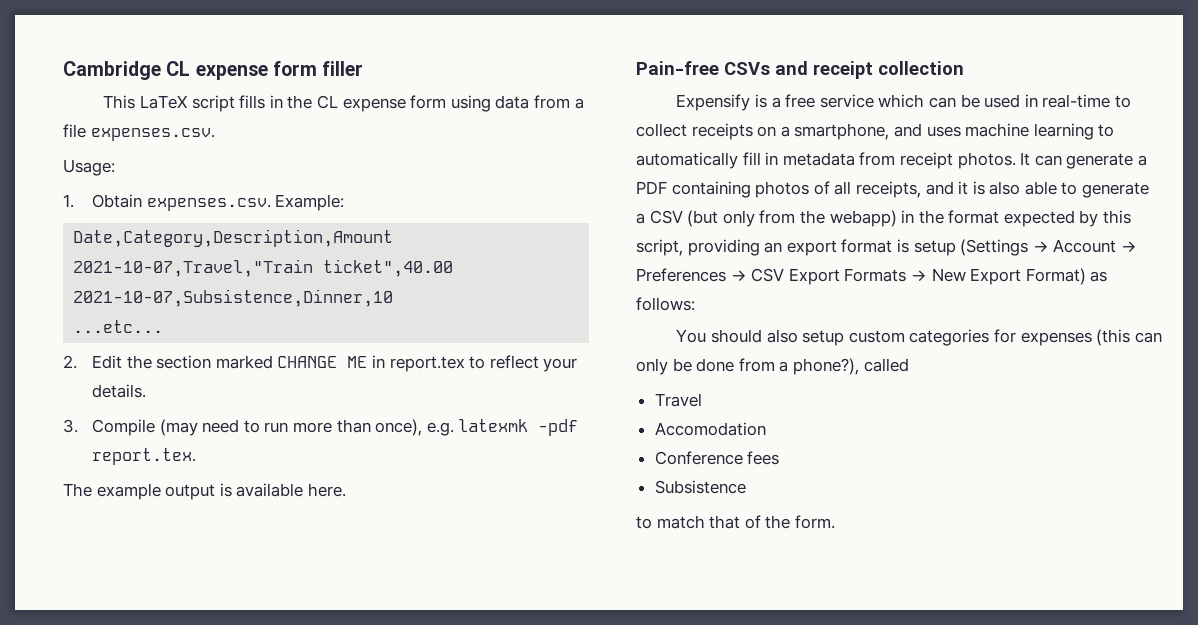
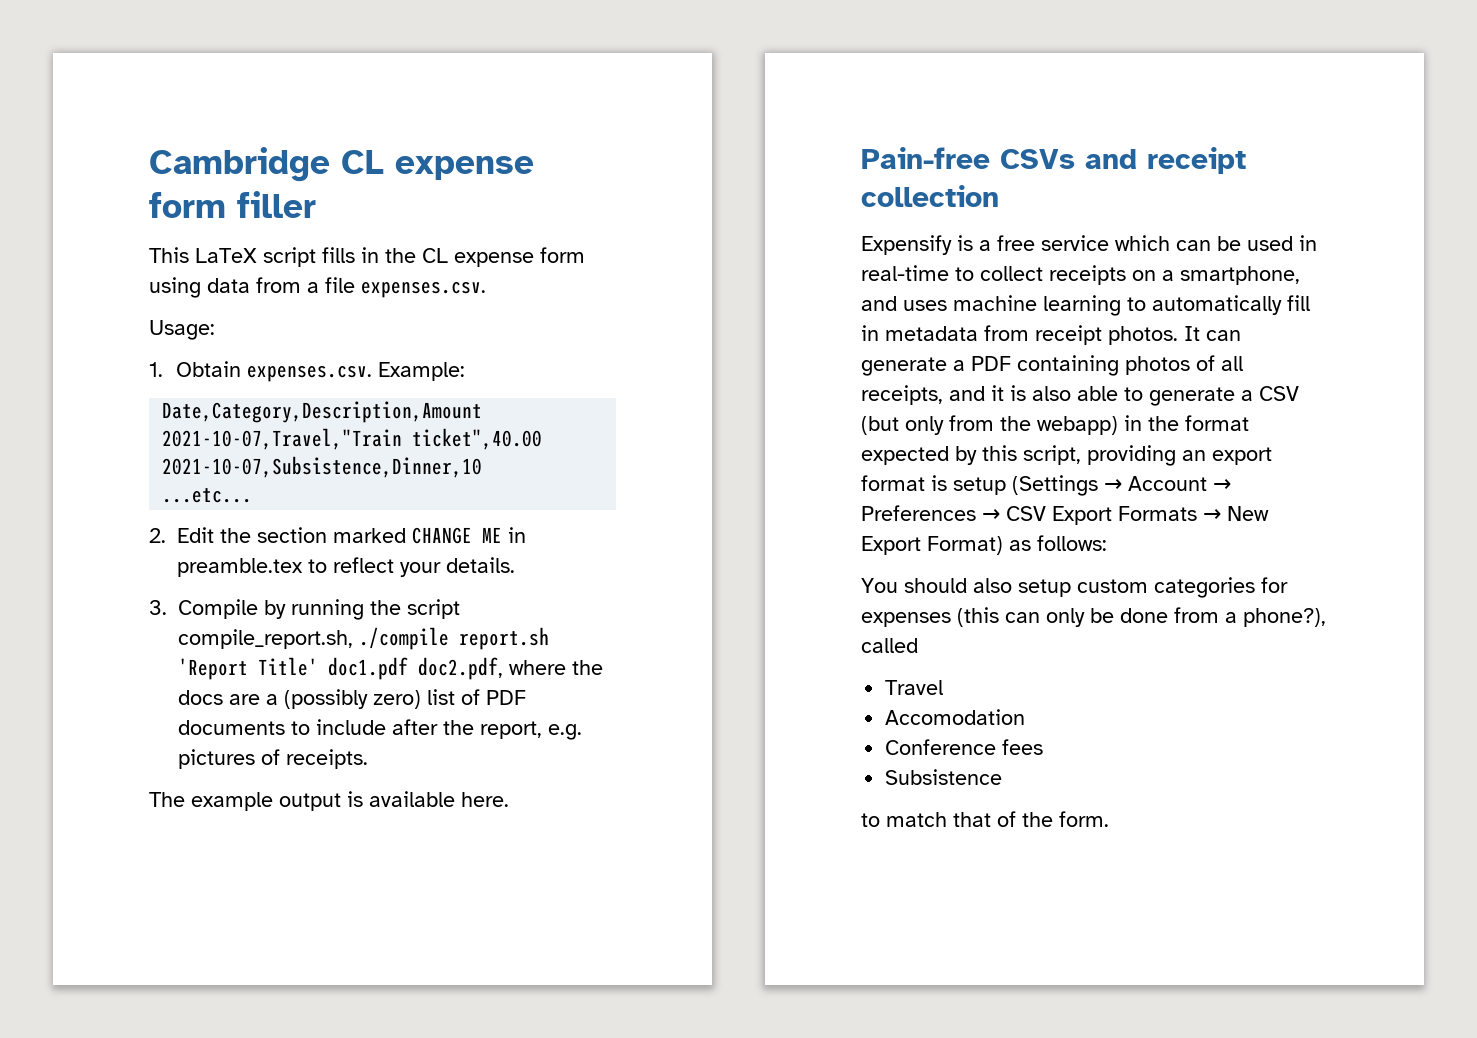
[389,356,465,372] report.tex -> [177,558,303,577] preamble.tex
[159,419,579,436] [92,448,197,465] (may need to run more than once), e.g. latexmk -pdf report.tex. -> [264,599,460,620] [178,627,549,650] [178,657,603,680] [178,689,526,709] [178,719,582,740] [178,749,368,769] by running the script compile_report.sh, ./compile report.sh 'Report Title' doc1.pdf doc2.pdf, where the docs are a (possibly zero) list of PDF documents to include after the report, e.g. pictures of receipts.

